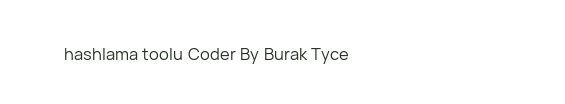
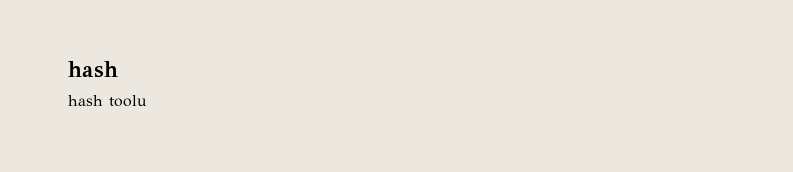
[64,48,350,64] hashlama toolu Coder By Burak Tyce -> [68,61,118,78] [68,95,147,107] hash // hash toolu

